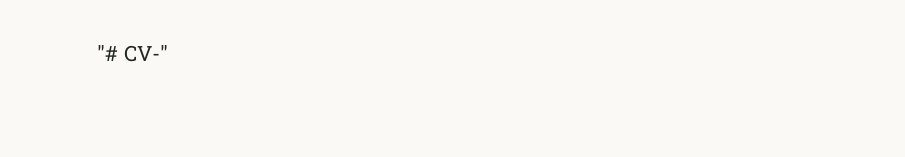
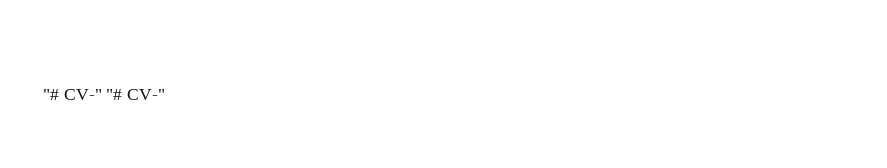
[97,45,168,62] "# CV-" -> [43,89,166,100] "# CV-" "# CV-"

